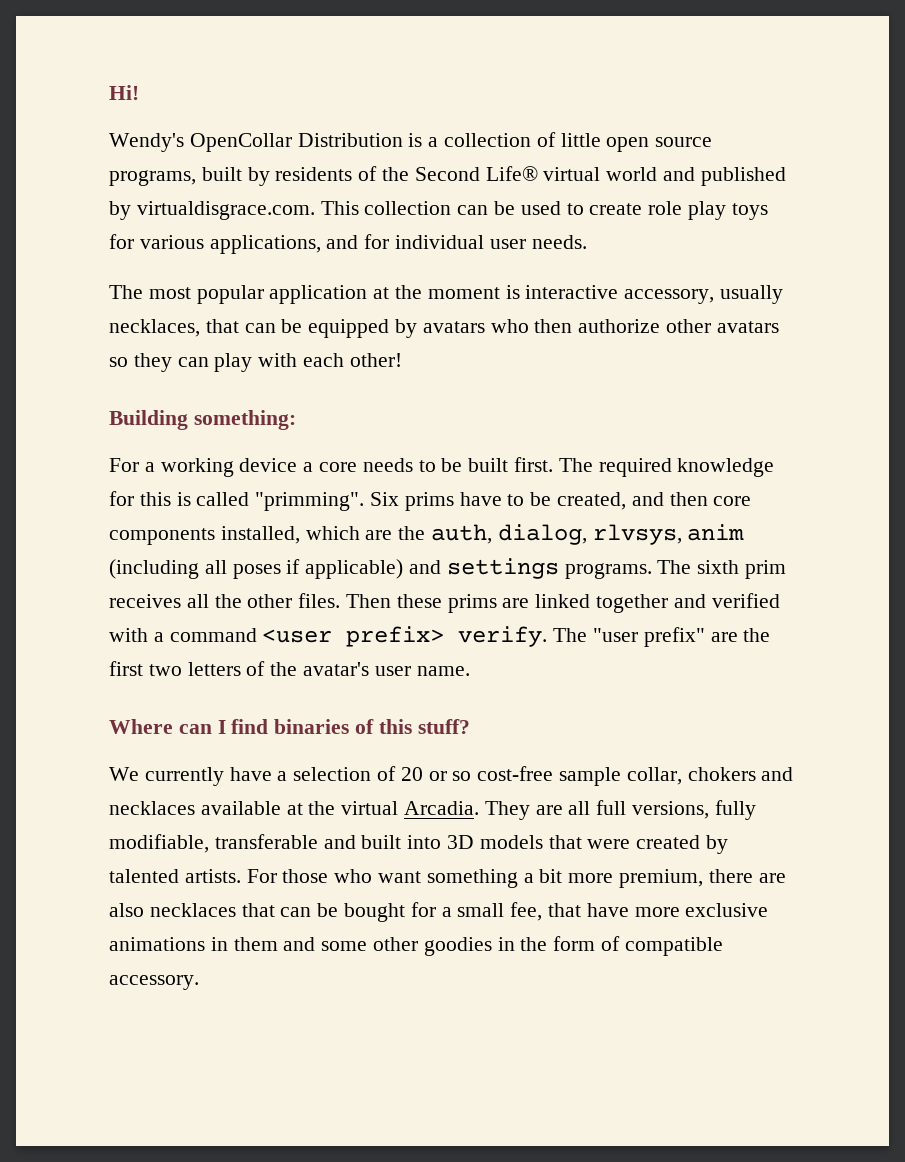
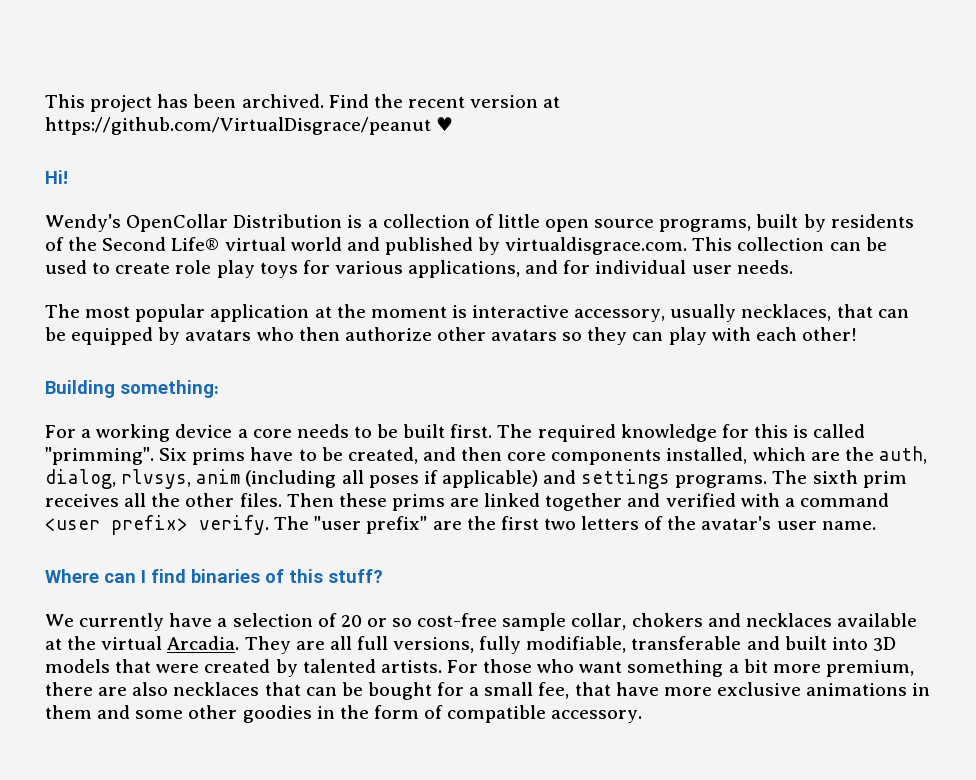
(109, 92) none -> [45,94,561,112] [45,117,454,135] This project has been archived. Find the recent version at https://github.com/VirtualDisgrace/peanut ♥ //

